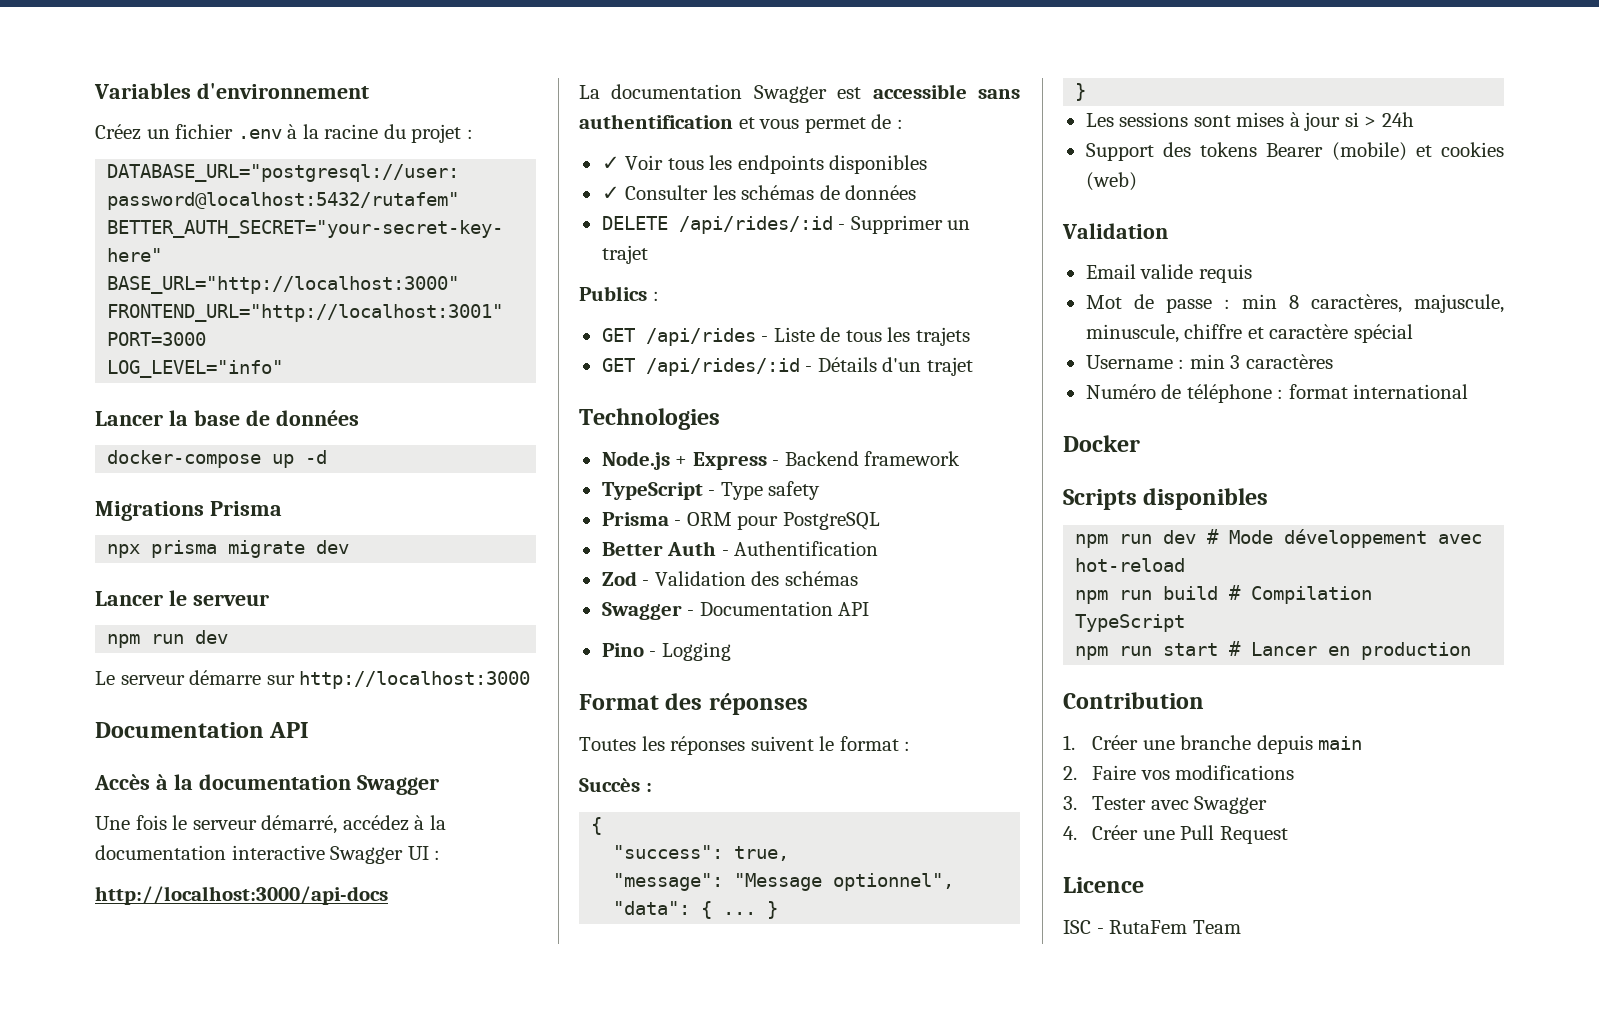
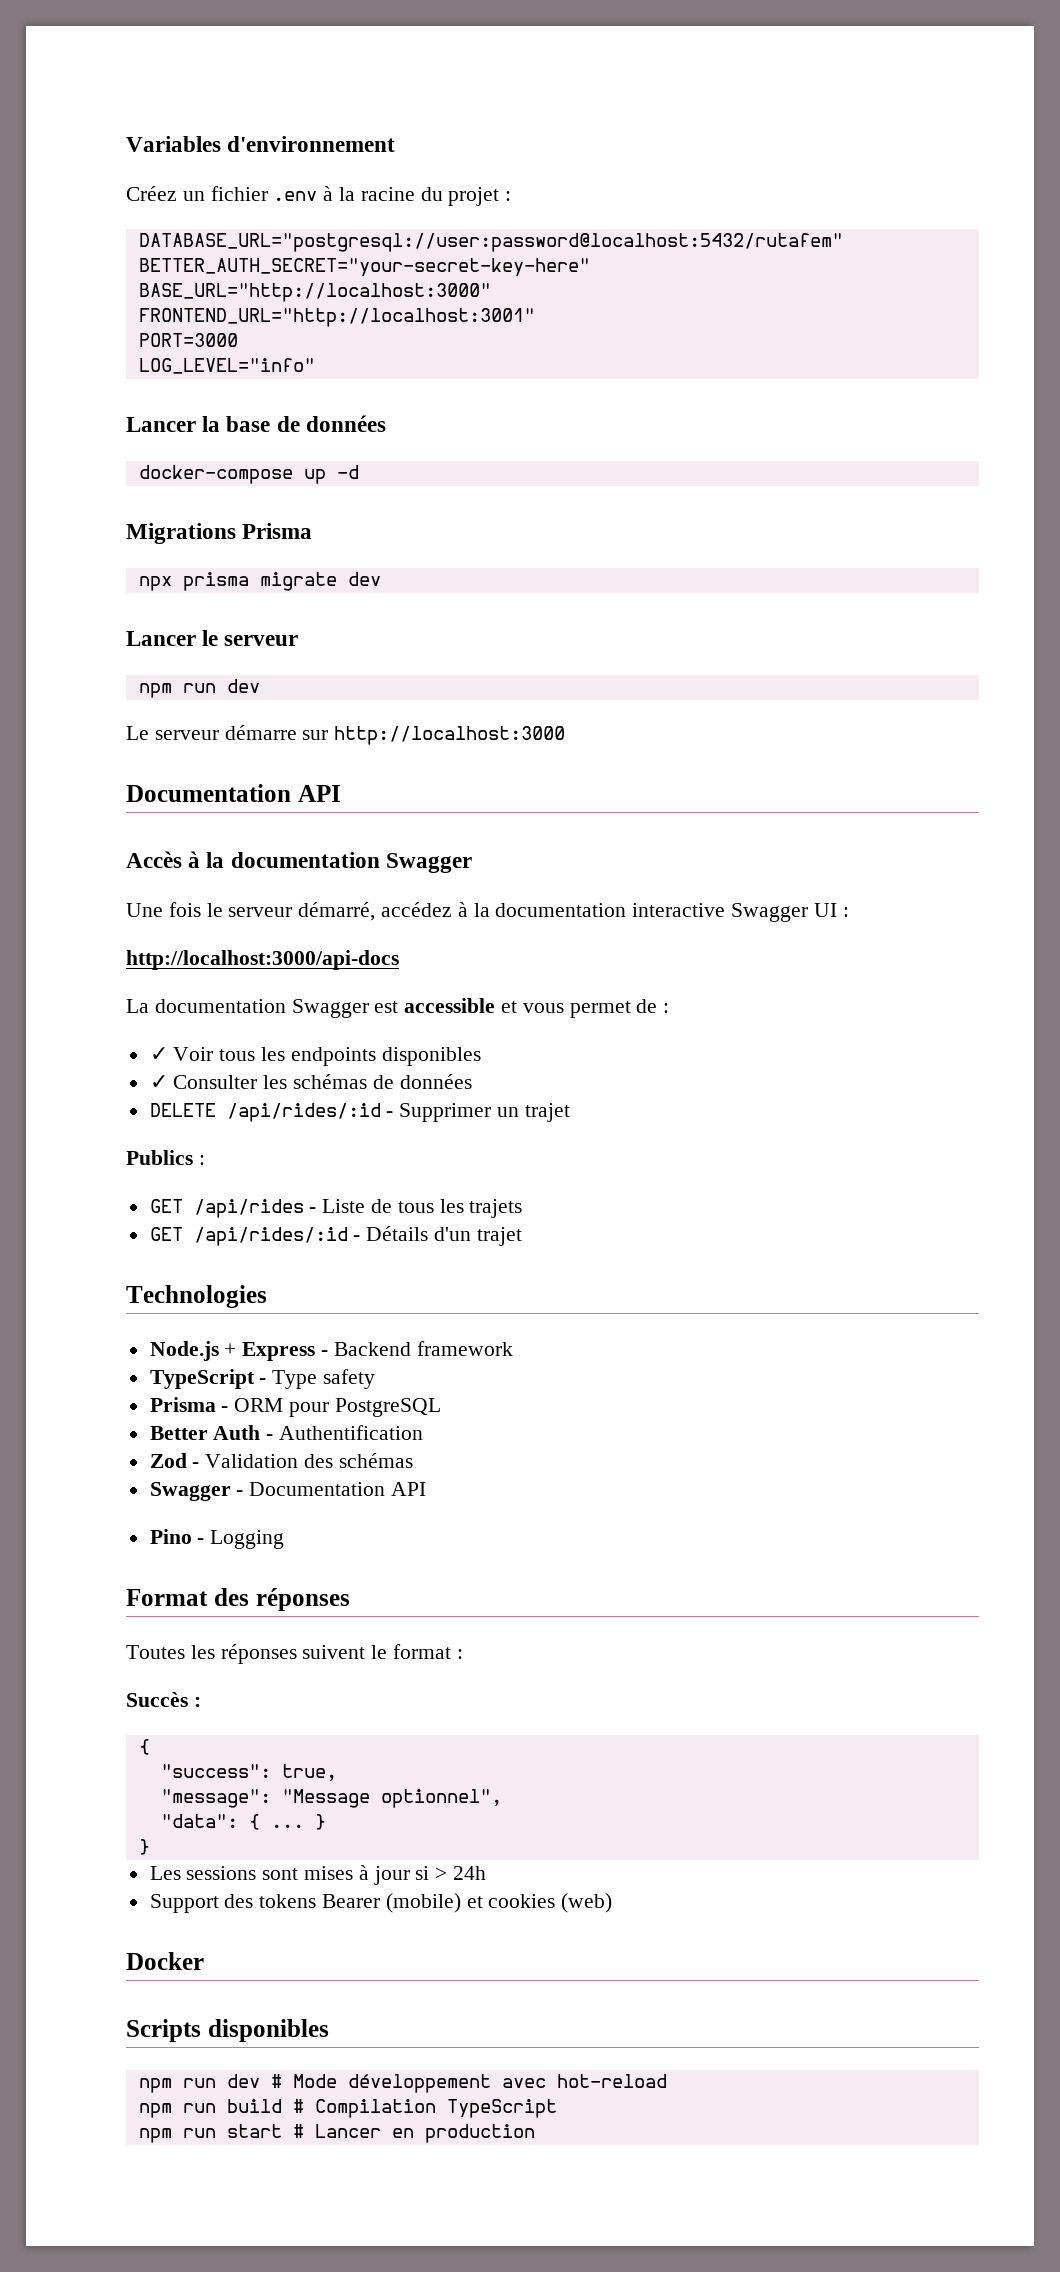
[978,89,1020,99] [579,114,733,129] sans authentification -> (496, 1005) none
[1062,223,1168,239] [1085,264,1252,283] [1085,294,1504,313] [1085,324,1413,343] [1085,354,1333,369] [1085,384,1469,403] // Validation // Email valide requis // Mot de passe : min 8 caractères, majuscule, minuscule, chiffre et caractère spécial // Username : min 3 caractères // Numéro de téléphone : format international -> (613, 1903) none
[1063,692,1204,709] [1063,735,1363,754] [1063,765,1295,780] [1063,796,1268,814] [1063,825,1288,844] [1063,877,1144,893] [1063,920,1241,934] // Contribution // 1. Créer une branche depuis main // 2. Faire vos modifications // 3. Tester avec Swagger // 4. Créer une Pull Request // Licence // ISC - RutaFem Team -> (535, 2133) none

